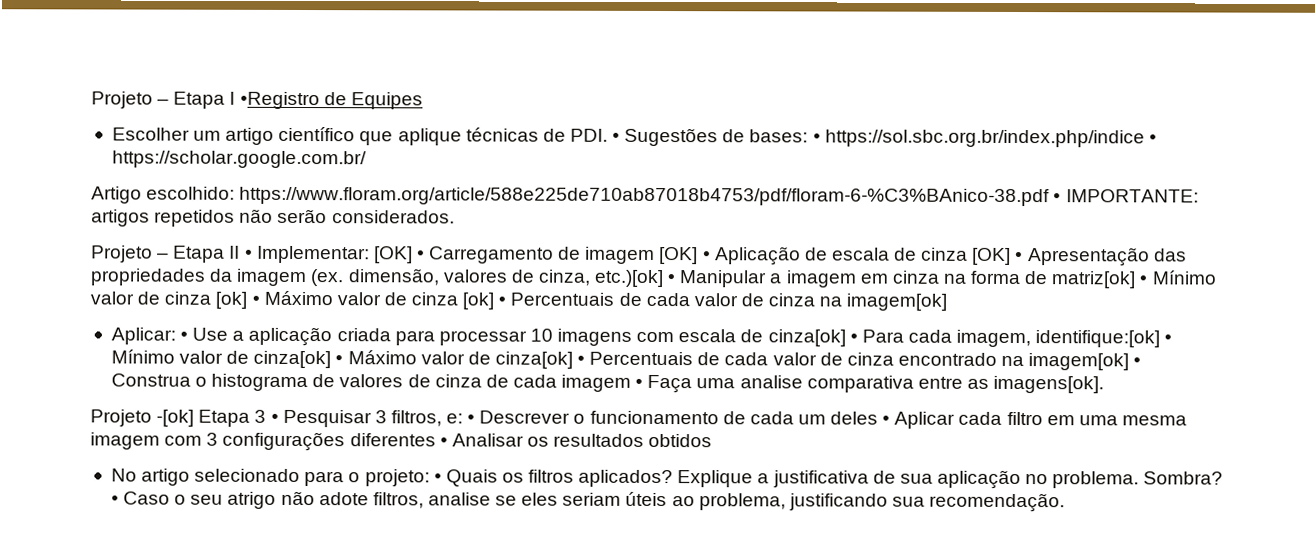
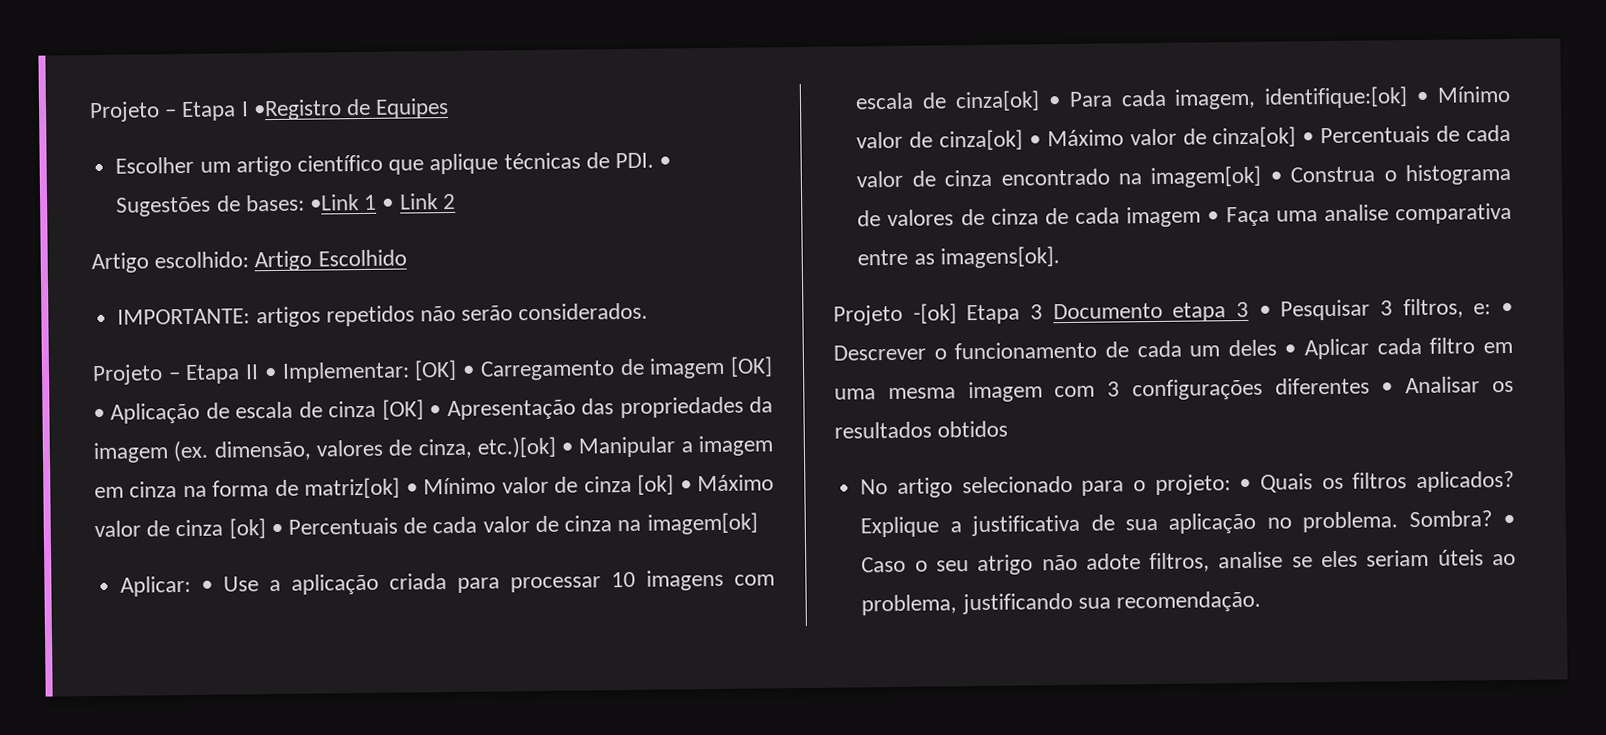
[812,129,1157,148] [111,150,367,169] • https://sol.sbc.org.br/index.php/indice • https://scholar.google.com.br/ -> [309,193,456,211] •Link 1 • Link 2
[239,186,1062,207] https://www.floram.org/article/588e225de710ab87018b4753/pdf/floram-6-%C3%BAnico-38.pdf • -> [254,249,407,272] Artigo Escolhido //
(267, 416) none -> [1052,301,1249,322] Documento etapa 3

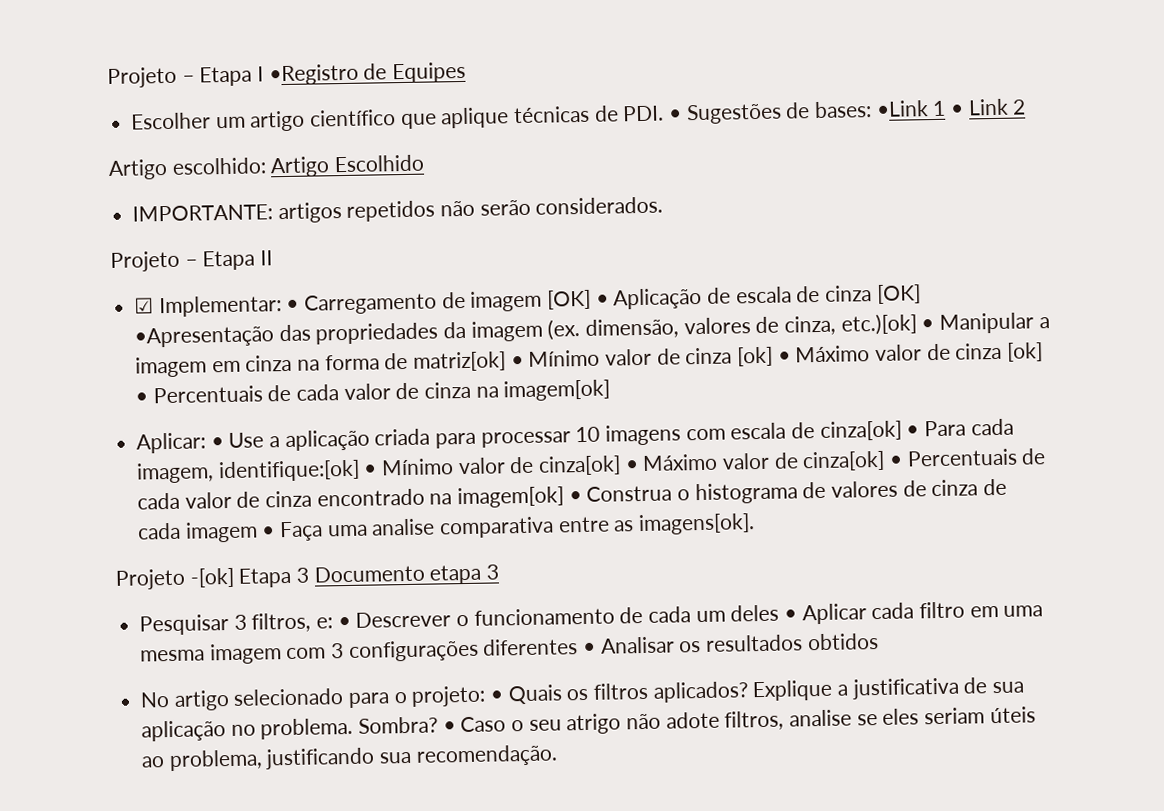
[263,359,458,383] • Implementar: [OK] -> [134,295,282,318] // ☑ Implementar:
[429,399,576,421] • Apresentação -> [134,326,275,348] •Apresentação
[1258,305,1271,317] • -> (500, 572) //

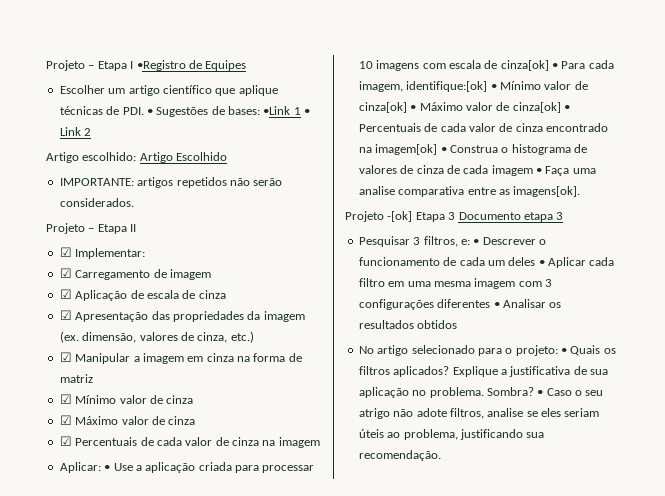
[286,299,300,311] • -> [59,268,72,278] // ☑
[547,289,609,310] [OK] • -> [59,289,72,299] // ☑
[876,284,921,305] [134,326,275,348] [OK] •Apresentação -> [59,310,149,322] // ☑ Apresentação
[840,313,935,336] etc.)[ok] • -> [230,331,254,343] [59,352,72,362] etc.) // ☑
[413,351,524,372] matriz[ok] • -> [59,374,93,383] [59,394,72,404] matriz // ☑
[737,346,791,367] [ok] • -> [59,415,72,425] // ☑
[1006,342,1044,362] [135,392,149,404] [ok] • -> [59,436,72,446] // ☑
[503,379,611,402] imagem[ok] -> [278,437,320,448] imagem

